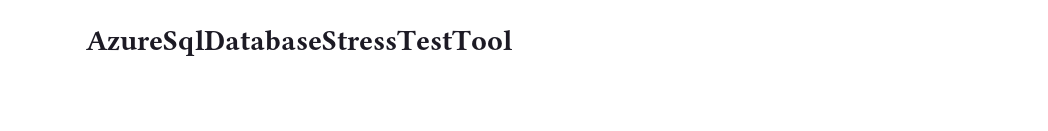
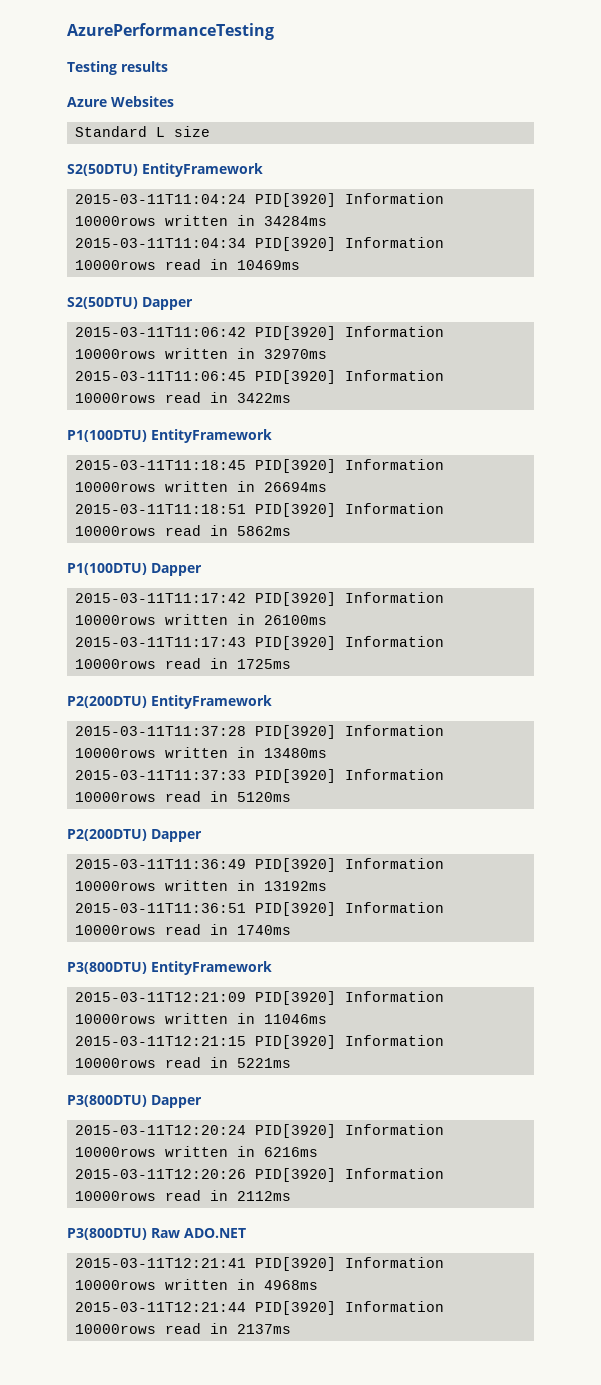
[86,30,513,56] AzureSqlDatabaseStressTestTool -> [67,23,274,40] [67,61,168,75] [67,96,174,107] [75,126,211,137] [67,163,263,177] [75,193,445,207] [75,215,328,226] [75,237,445,251] [75,259,301,270] [67,297,193,310] [75,326,445,340] [75,348,328,359] [75,370,445,384] [75,392,292,403] [67,429,272,443] [75,459,445,473] [75,481,328,492] [75,503,445,517] [75,525,292,536] [67,563,202,576] [75,592,445,606] [75,614,328,625] [75,636,445,650] [75,658,292,669] [67,695,272,709] [75,725,445,739] [75,747,328,758] [75,769,445,783] [75,791,292,802] [67,829,202,842] [75,858,445,872] [75,880,328,891] [75,902,445,916] [75,924,292,935] [67,961,272,975] [75,991,445,1005] [75,1013,328,1024] [75,1035,445,1049] [75,1057,292,1068] [67,1095,202,1108] [75,1124,445,1138] [75,1146,319,1157] [75,1168,445,1182] [75,1190,292,1201] [67,1228,246,1240] [75,1257,445,1271] [75,1279,319,1290] [75,1301,445,1315] [75,1323,292,1334] AzurePerformanceTesting // Testing results // Azure Websites // Standard L size // S2(50DTU) EntityFramework // 2015-03-11T11:04:24 PID[3920] Information 10000rows written in 34284ms // 2015-03-11T11:04:34 PID[3920] Information 10000rows read in 10469ms // S2(50DTU) Dapper // 2015-03-11T11:06:42 PID[3920] Information 10000rows written in 32970ms // 2015-03-11T11:06:45 PID[3920] Information 10000rows read in 3422ms // P1(100DTU) EntityFramework // 2015-03-11T11:18:45 PID[3920] Information 10000rows written in 26694ms // 2015-03-11T11:18:51 PID[3920] Information 10000rows read in 5862ms // P1(100DTU) Dapper // 2015-03-11T11:17:42 PID[3920] Information 10000rows written in 26100ms // 2015-03-11T11:17:43 PID[3920] Information 10000rows read in 1725ms // P2(200DTU) EntityFramework // 2015-03-11T11:37:28 PID[3920] Information 10000rows written in 13480ms // 2015-03-11T11:37:33 PID[3920] Information 10000rows read in 5120ms // P2(200DTU) Dapper // 2015-03-11T11:36:49 PID[3920] Information 10000rows written in 13192ms // 2015-03-11T11:36:51 PID[3920] Information 10000rows read in 1740ms // P3(800DTU) EntityFramework // 2015-03-11T12:21:09 PID[3920] Information 10000rows written in 11046ms // 2015-03-11T12:21:15 PID[3920] Information 10000rows read in 5221ms // P3(800DTU) Dapper // 2015-03-11T12:20:24 PID[3920] Information 10000rows written in 6216ms // 2015-03-11T12:20:26 PID[3920] Information 10000rows read in 2112ms // P3(800DTU) Raw ADO.NET // 2015-03-11T12:21:41 PID[3920] Information 10000rows written in 4968ms // 2015-03-11T12:21:44 PID[3920] Information 10000rows read in 2137ms

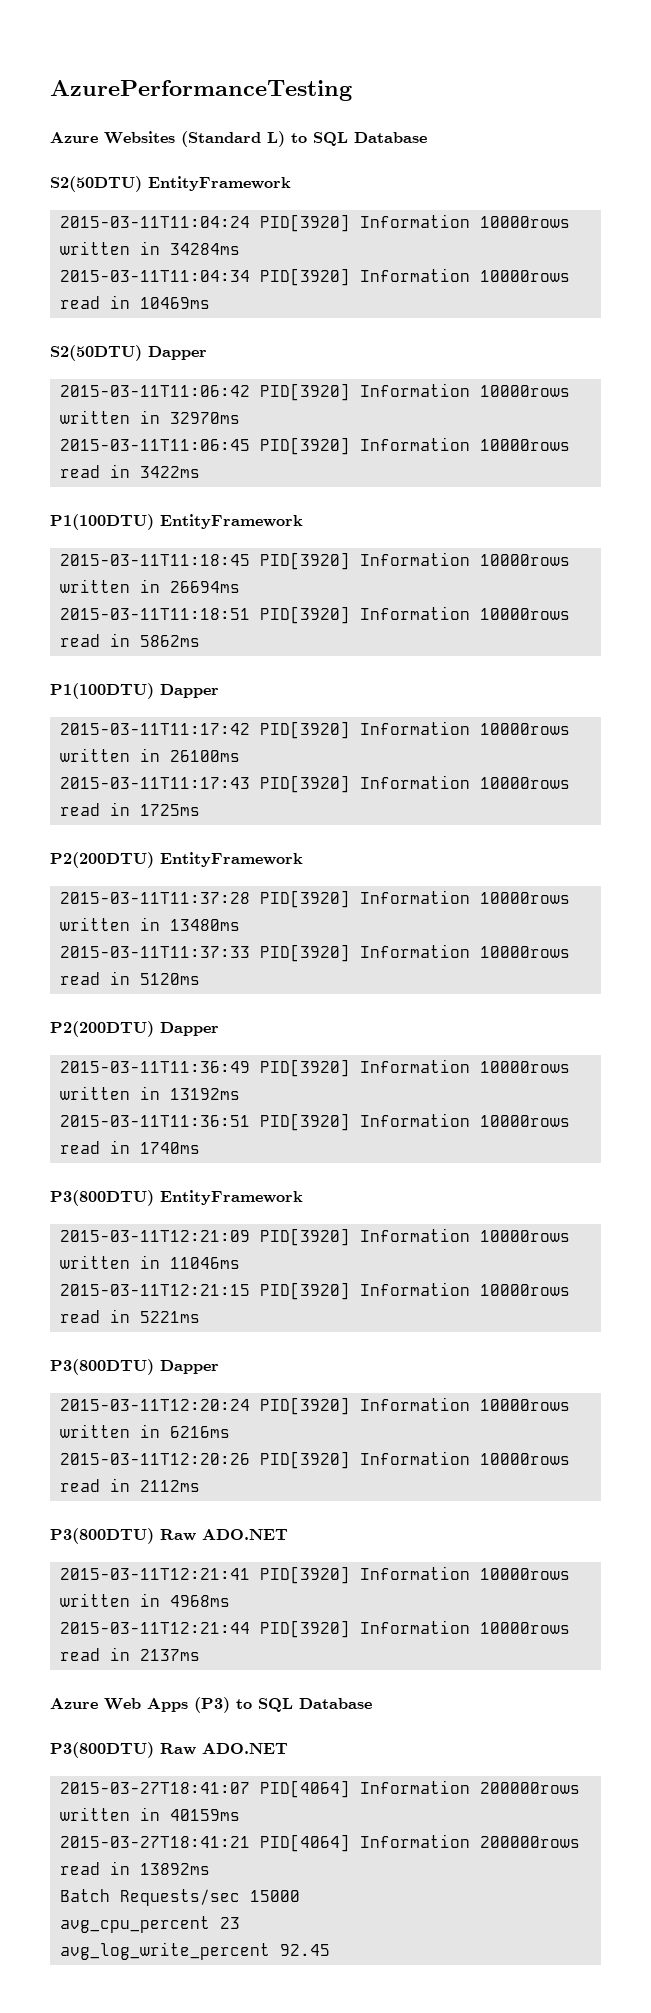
[67,61,168,75] // Testing results -> (352, 90) none
[75,126,211,137] // Standard L size -> [181,131,427,147] (Standard L) to SQL Database
(292, 1329) none -> [50,1697,372,1713] [50,1742,288,1758] [59,1780,580,1798] [59,1807,240,1821] [59,1834,580,1852] [59,1861,210,1875] [59,1889,300,1906] [59,1916,240,1933] [59,1942,330,1960] // Azure Web Apps (P3) to SQL Database // P3(800DTU) Raw ADO.NET // 2015-03-27T18:41:07 PID[4064] Information 200000rows written in 40159ms // 2015-03-27T18:41:21 PID[4064] Information 200000rows read in 13892ms // Batch Requests/sec 15000 // avg_cpu_percent 23 // avg_log_write_percent 92.45

